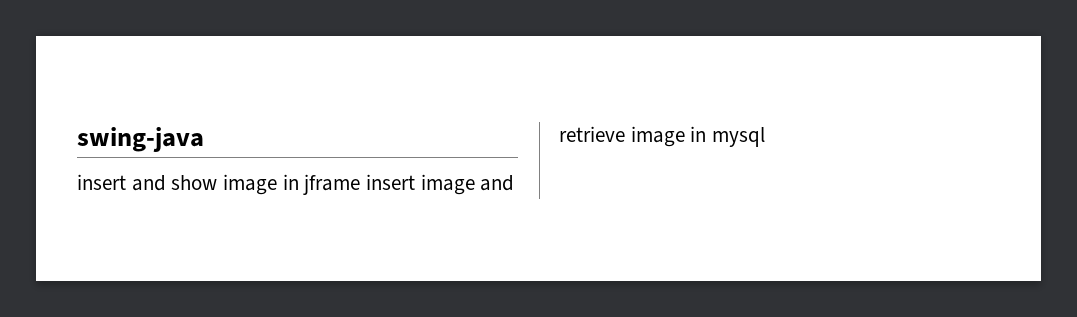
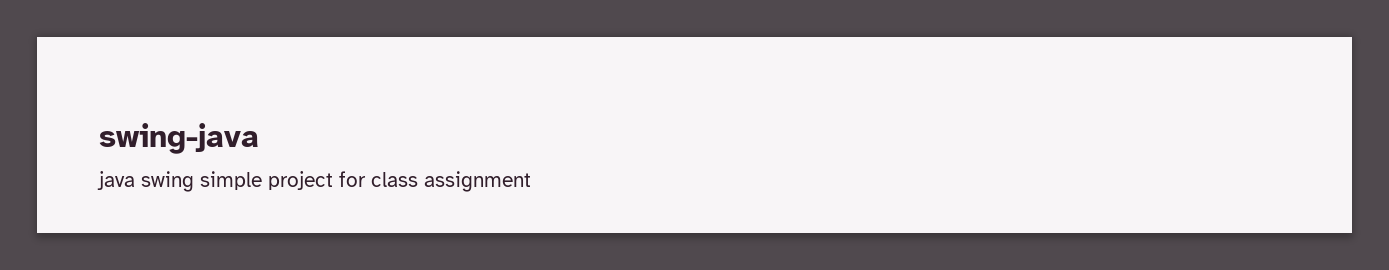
[77,174,515,195] [559,126,766,147] insert and show image in jframe insert image and retrieve image in mysql -> [97,171,531,192] java swing simple project for class assignment

